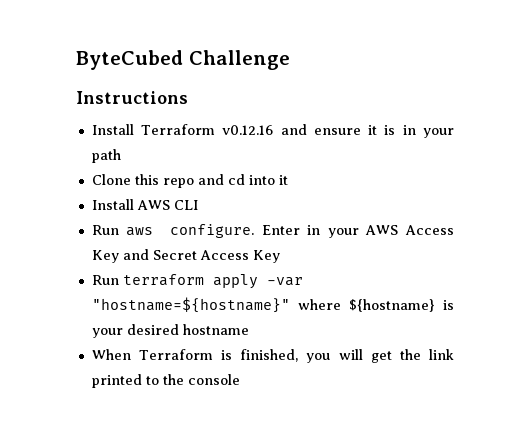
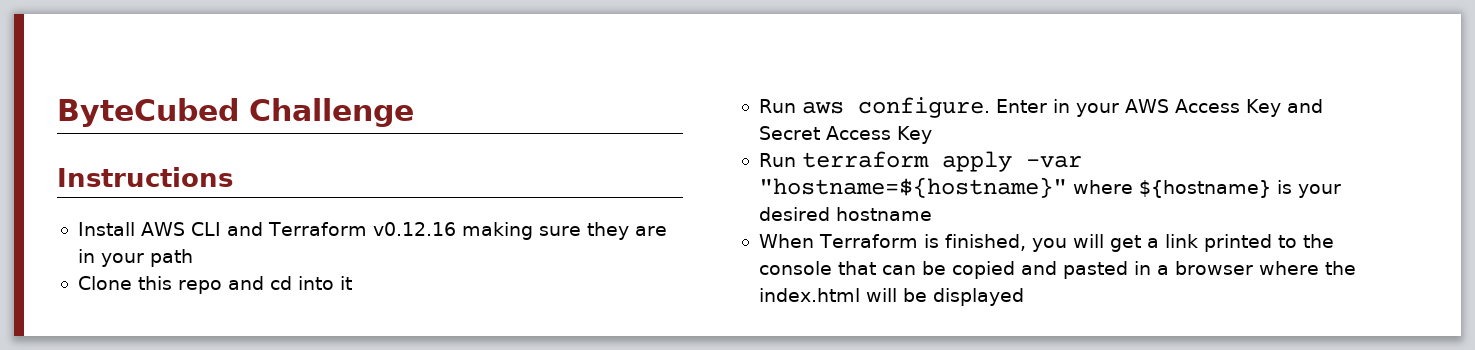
[141,124,396,135] Terraform v0.12.16 and ensure it is -> [140,222,667,240] AWS CLI and Terraform v0.12.16 making sure they are
[91,199,198,210] // Install AWS CLI -> (352, 283) none
[399,349,421,360] the -> [1146,238,1159,248] a
(240, 379) none -> [837,261,1356,279] [758,288,1024,306] that can be copied and pasted in a browser where the index.html will be displayed

